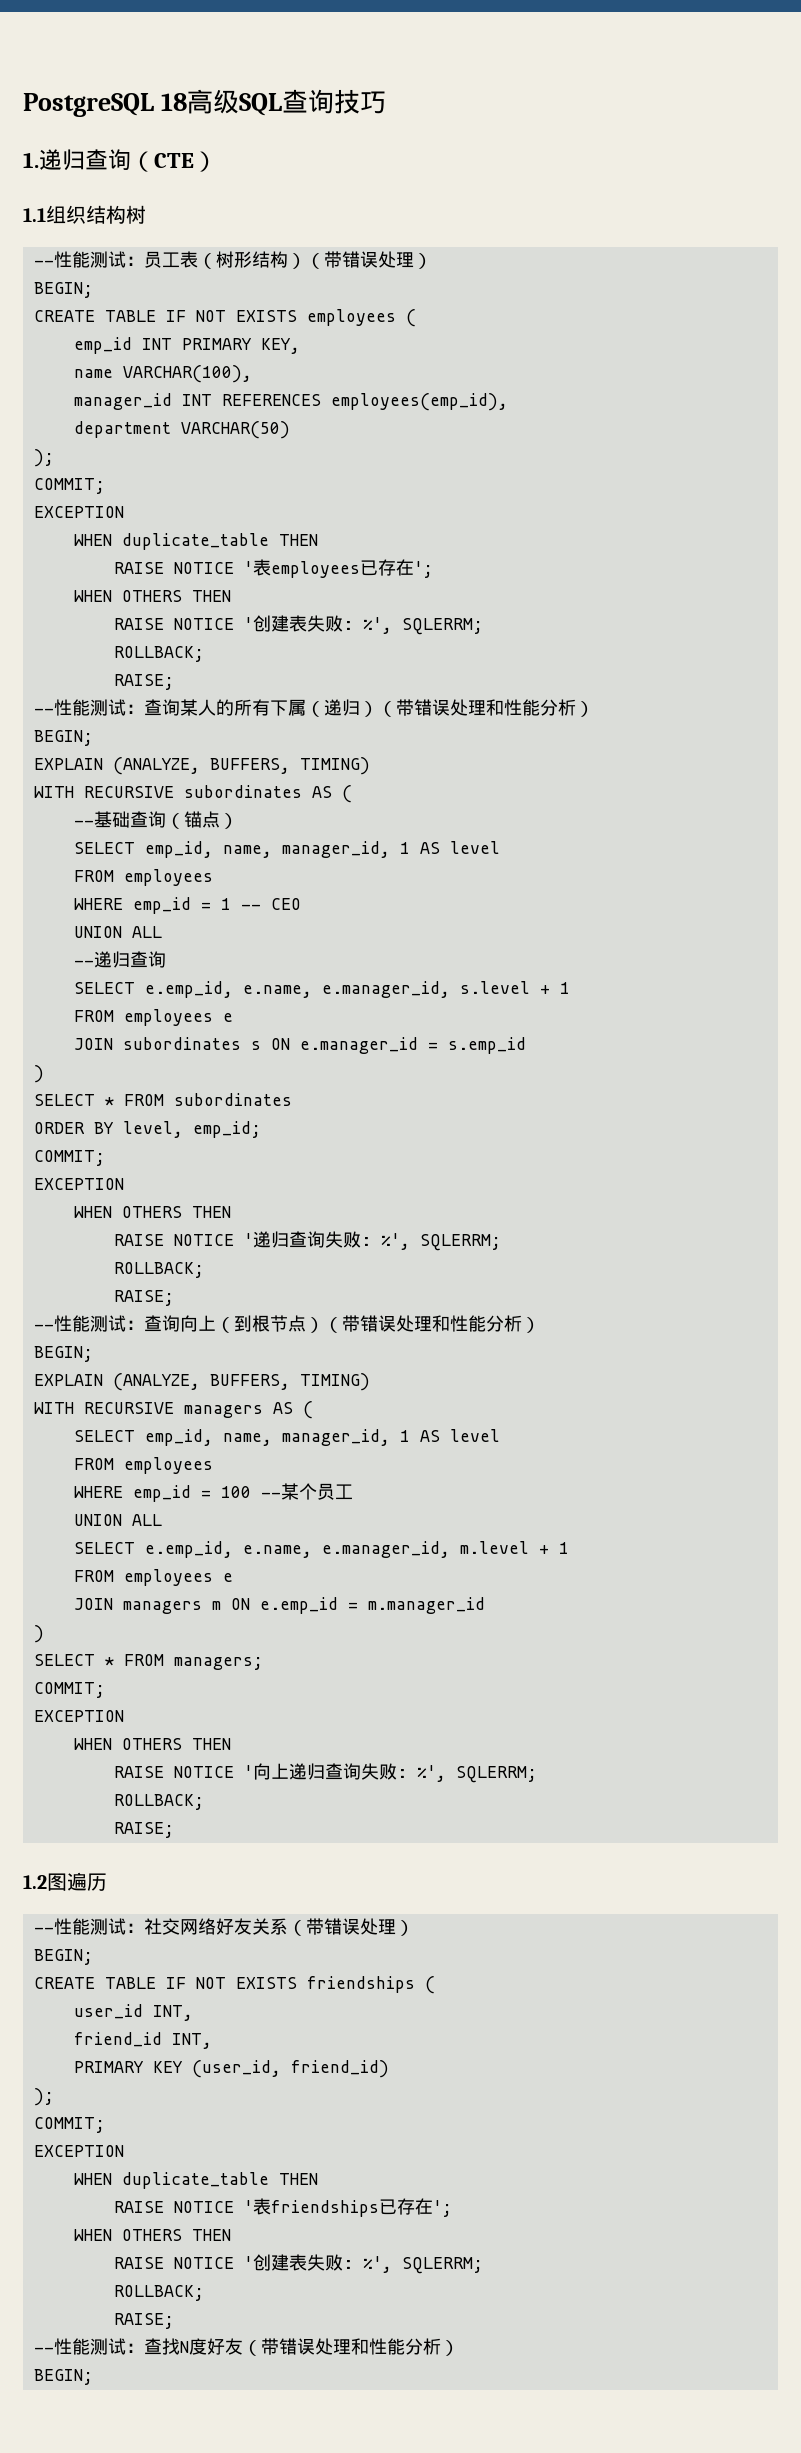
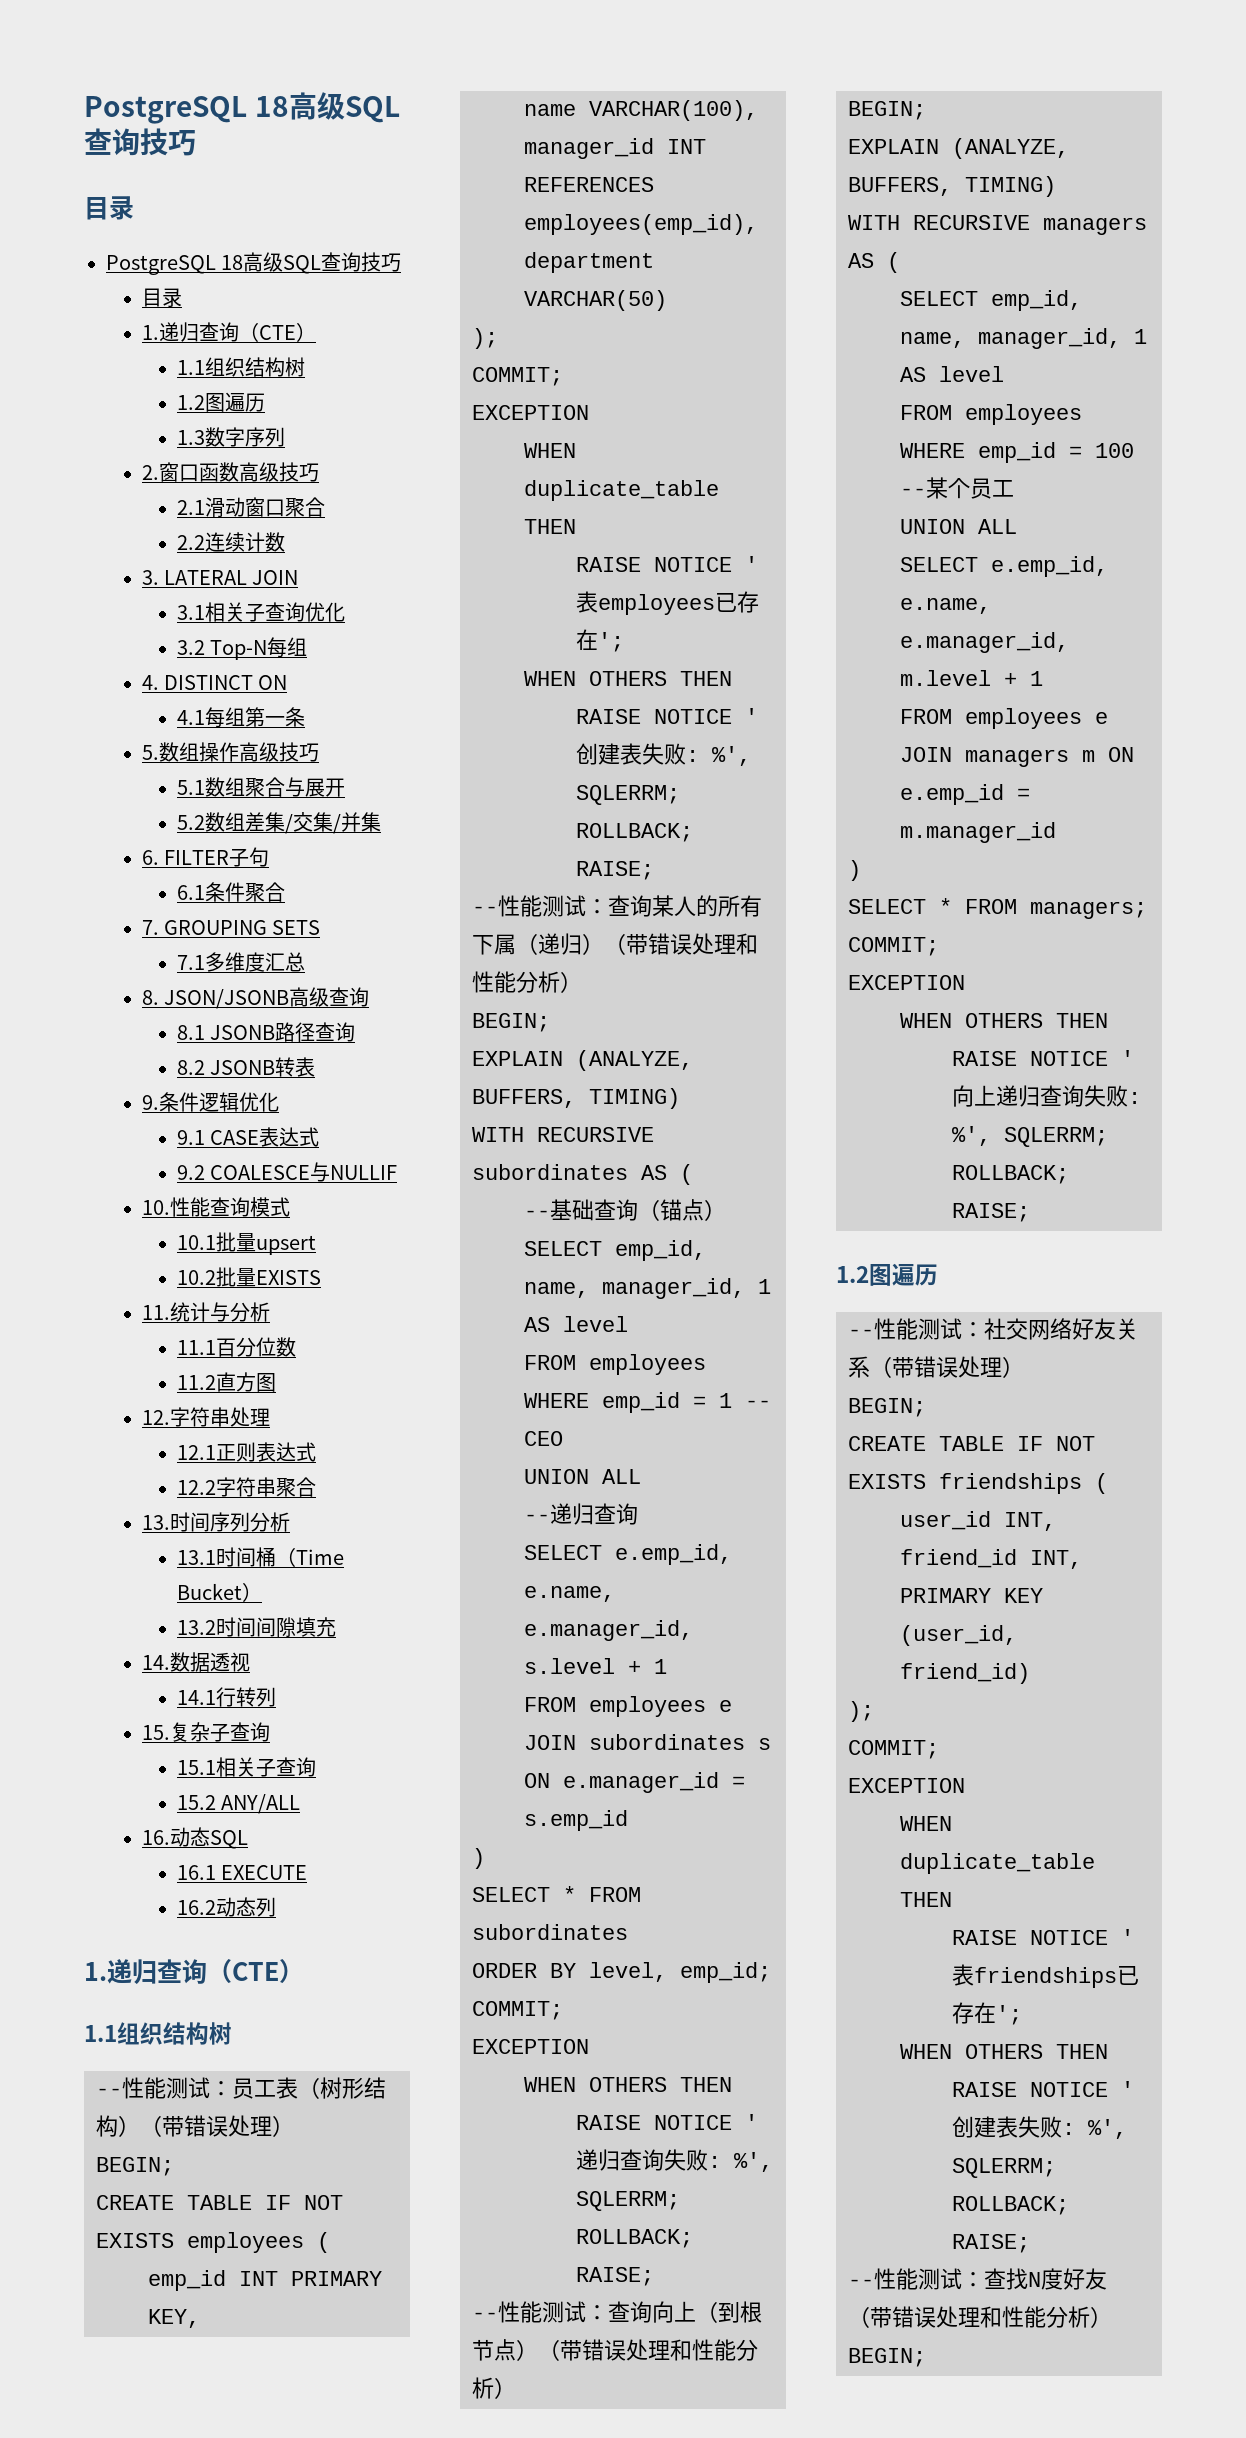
[23,89,386,117] PostgreSQL 18高级SQL查询技巧 -> [84,92,400,124] [84,128,196,156] [84,196,134,220] [106,252,402,275] [141,288,182,307] [141,322,316,342] [177,357,306,377] [177,392,266,412] [177,427,286,447] [141,462,319,482] [177,497,326,517] [177,532,286,552] [141,570,299,585] [177,602,346,622] [177,637,308,660] [141,675,288,690] [177,707,306,728] [141,742,319,762] [177,777,346,797] [177,812,382,834] [141,847,269,867] [177,882,286,902] [141,920,321,935] [177,952,306,972] [141,987,369,1009] [177,1022,356,1042] [177,1057,316,1077] [141,1092,279,1112] [177,1127,320,1147] [177,1162,398,1182] [141,1197,290,1217] [177,1232,317,1255] [177,1267,322,1287] [141,1302,270,1322] [177,1337,297,1357] [177,1372,277,1392] [141,1407,270,1427] [177,1442,317,1462] [177,1477,317,1497] [141,1512,290,1532] [177,1547,345,1567] [177,1582,263,1602] [177,1617,337,1637] [141,1652,250,1672] [177,1687,277,1707] [141,1722,270,1742] [177,1757,317,1777] [177,1794,301,1814] [141,1827,248,1849] [177,1865,308,1880] [177,1897,277,1917] PostgreSQL 18高级SQL查询技巧 // 目录 // PostgreSQL 18高级SQL查询技巧 // 目录 // 1.递归查询（CTE） // 1.1组织结构树 // 1.2图遍历 // 1.3数字序列 // 2.窗口函数高级技巧 // 2.1滑动窗口聚合 // 2.2连续计数 // 3. LATERAL JOIN // 3.1相关子查询优化 // 3.2 Top-N每组 // 4. DISTINCT ON // 4.1每组第一条 // 5.数组操作高级技巧 // 5.1数组聚合与展开 // 5.2数组差集/交集/并集 // 6. FILTER子句 // 6.1条件聚合 // 7. GROUPING SETS // 7.1多维度汇总 // 8. JSON/JSONB高级查询 // 8.1 JSONB路径查询 // 8.2 JSONB转表 // 9.条件逻辑优化 // 9.1 CASE表达式 // 9.2 COALESCE与NULLIF // 10.性能查询模式 // 10.1批量upsert // 10.2批量EXISTS // 11.统计与分析 // 11.1百分位数 // 11.2直方图 // 12.字符串处理 // 12.1正则表达式 // 12.2字符串聚合 // 13.时间序列分析 // 13.1时间桶（Time Bucket） // 13.2时间间隙填充 // 14.数据透视 // 14.1行转列 // 15.复杂子查询 // 15.1相关子查询 // 15.2 ANY/ALL // 16.动态SQL // 16.1 EXECUTE // 16.2动态列

